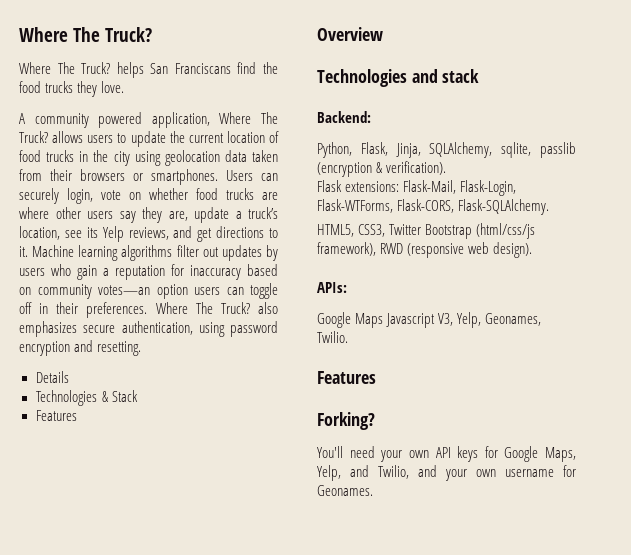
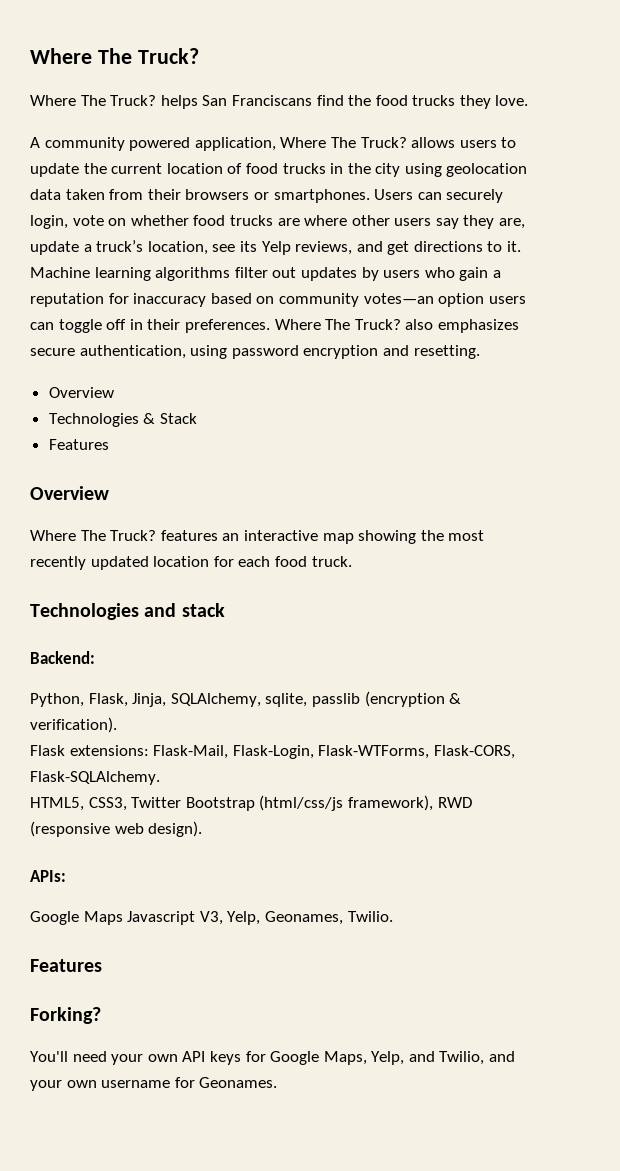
[35,371,69,383] Details -> [48,387,114,398] Overview
(383, 34) none -> [30,530,485,544] [30,556,352,570] // Where The Truck? features an interactive map showing the most recently updated location for each food truck.

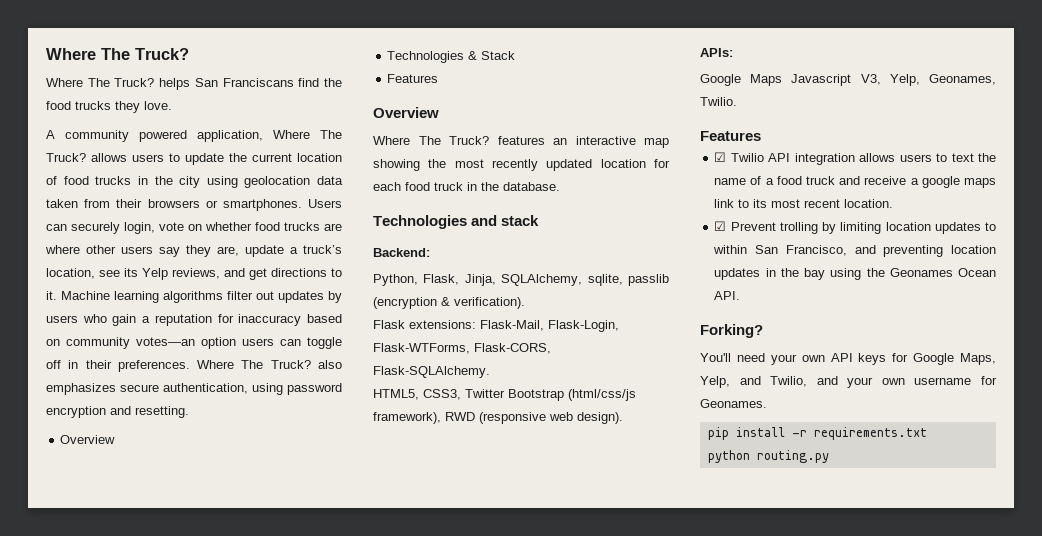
[311,556,352,567] truck. -> [434,182,560,191] truck in the database.
(102, 965) none -> [714,152,996,165] [714,176,996,188] [714,199,894,208] [714,221,996,234] [713,245,996,257] [714,268,996,280] [714,291,741,300] // ☑ Twilio API integration allows users to text the name of a food truck and receive a google maps link to its most recent location. // ☑ Prevent trolling by limiting location updates to within San Francisco, and preventing location updates in the bay using the Geonames Ocean API.
(278, 1082) none -> [707,427,927,440] [707,450,829,463] // pip install -r requirements.txt // python routing.py

